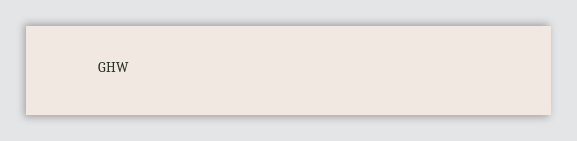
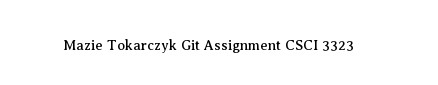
[98,62,129,72] GHW -> [63,39,354,53] Mazie Tokarczyk Git Assignment CSCI 3323

